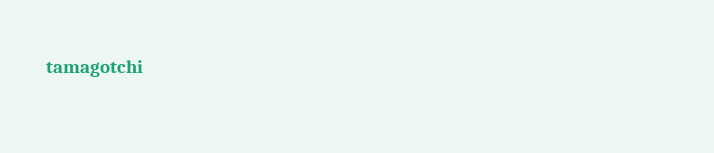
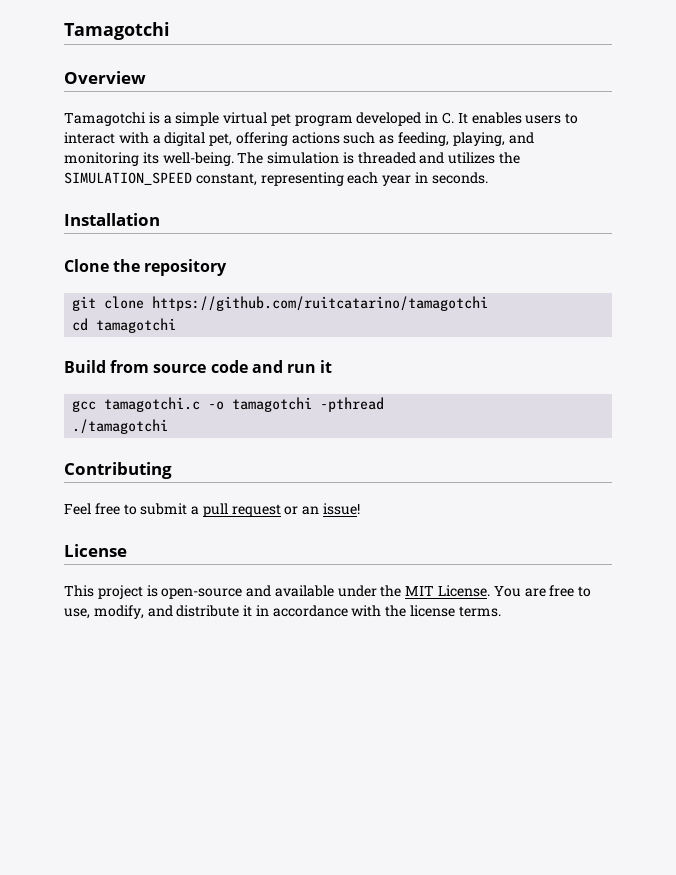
[46,60,143,77] tamagotchi -> [64,22,170,40] [64,71,146,84] [64,112,579,126] [64,132,534,146] [64,152,521,166] [64,172,488,186] [64,213,160,226] [64,259,228,276] [72,296,489,311] [72,318,177,333] [64,360,333,373] [72,397,385,412] [72,419,169,434] [64,462,172,479] [64,503,361,517] [64,544,127,557] [64,585,592,599] [64,605,501,619] Tamagotchi // Overview // Tamagotchi is a simple virtual pet program developed in C. It enables users to interact with a digital pet, offering actions such as feeding, playing, and monitoring its well-being. The simulation is threaded and utilizes the SIMULATION_SPEED constant, representing each year in seconds. // Installation // Clone the repository // git clone https://github.com/ruitcatarino/tamagotchi // cd tamagotchi // Build from source code and run it // gcc tamagotchi.c -o tamagotchi -pthread // ./tamagotchi // Contributing // Feel free to submit a pull request or an issue! // License // This project is open-source and available under the MIT License. You are free to use, modify, and distribute it in accordance with the license terms.

